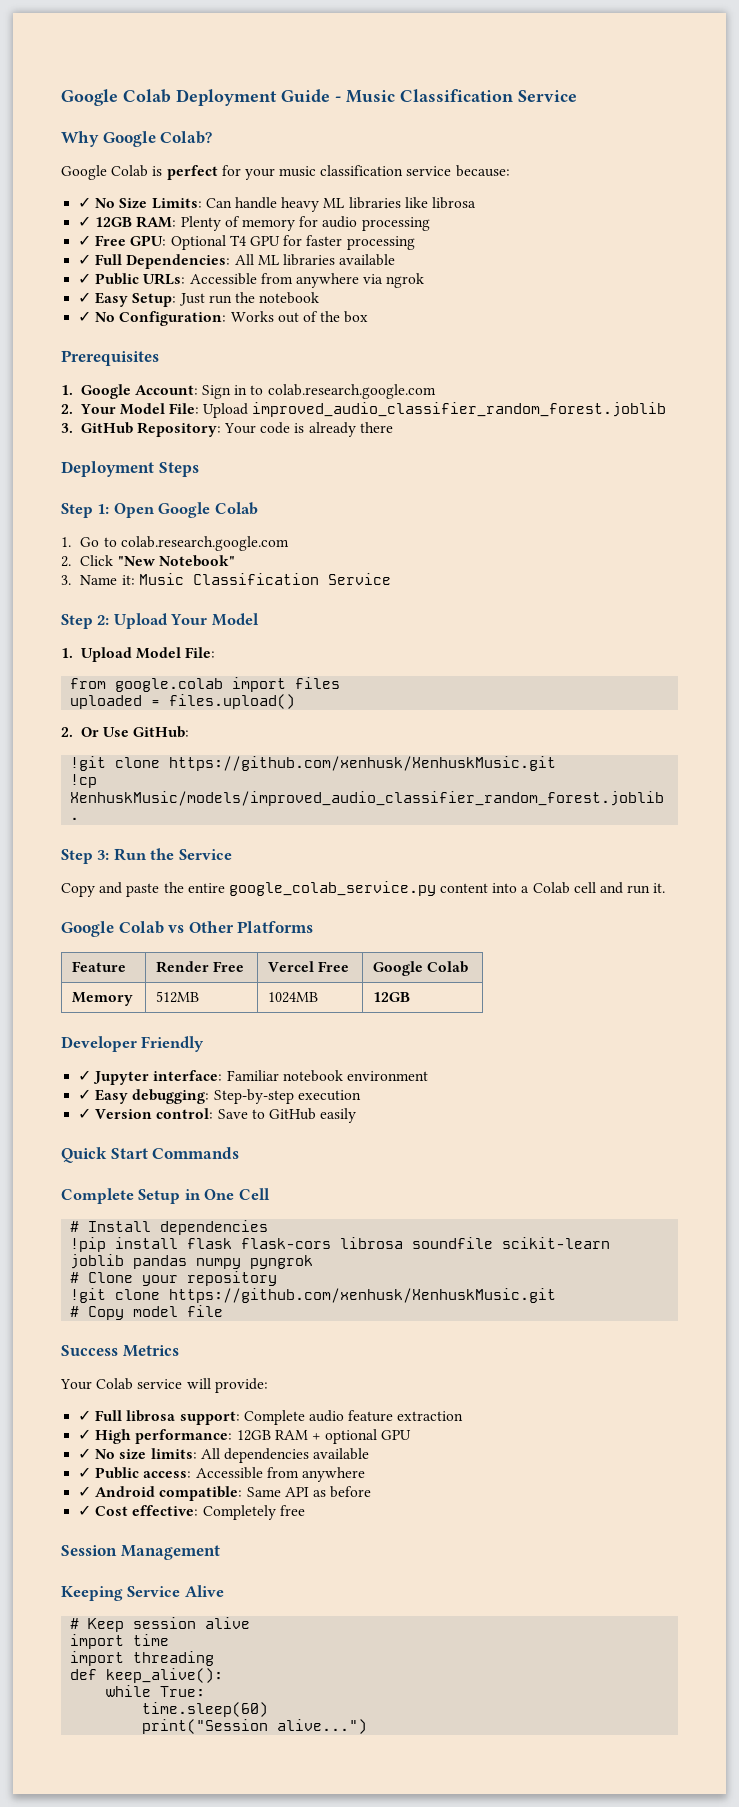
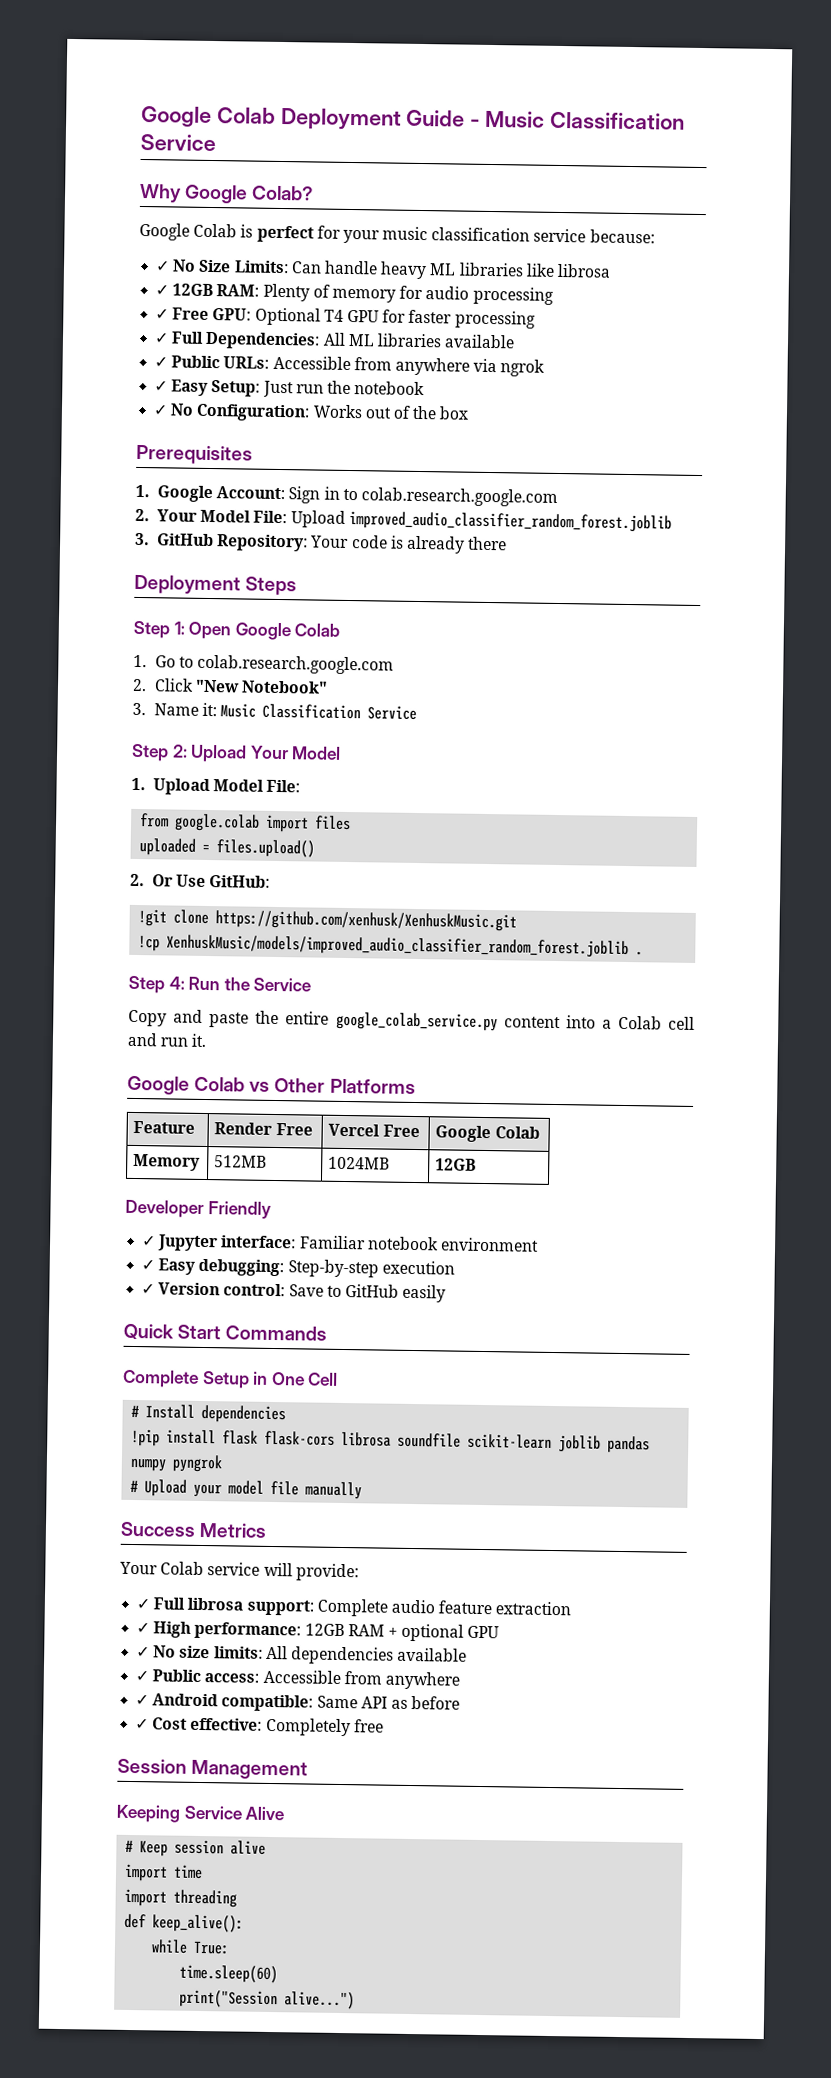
[97,850,110,860] 3: -> [168,976,185,990] 4:
[88,1271,278,1286] [70,1288,557,1303] [70,1306,125,1320] Clone your repository // !git clone https://github.com/xenhusk/XenhuskMusic.git // # Copy -> [144,1479,223,1498] Upload your
(224, 1311) none -> [305,1481,363,1500] manually

